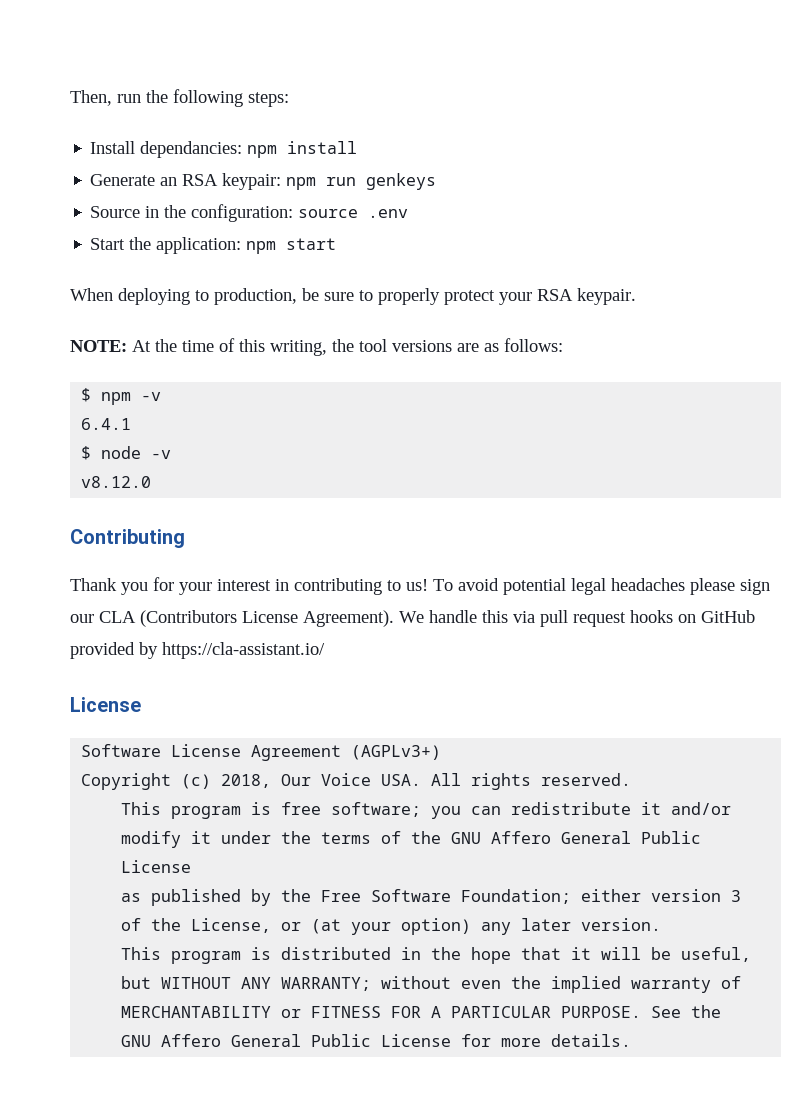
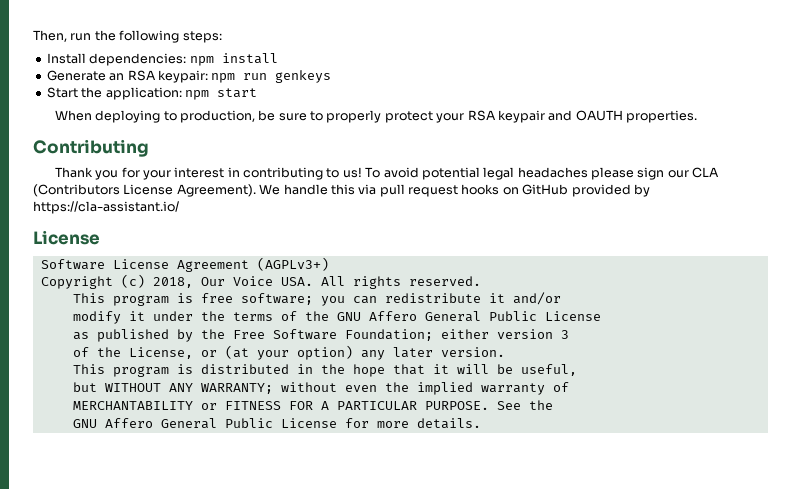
[140,141,243,158] dependancies: -> [89,53,187,66] dependencies:
[90,204,409,222] // Source in the configuration: source .env -> (332, 76) none
[577,288,636,305] [70,338,563,356] [81,388,162,405] [81,418,132,430] [81,446,172,460] [81,476,152,488] keypair. // NOTE: At the time of this writing, the tool versions are as follows: // $ npm -v // 6.4.1 // $ node -v // v8.12.0 -> [497,110,698,123] keypair and OAUTH properties.

